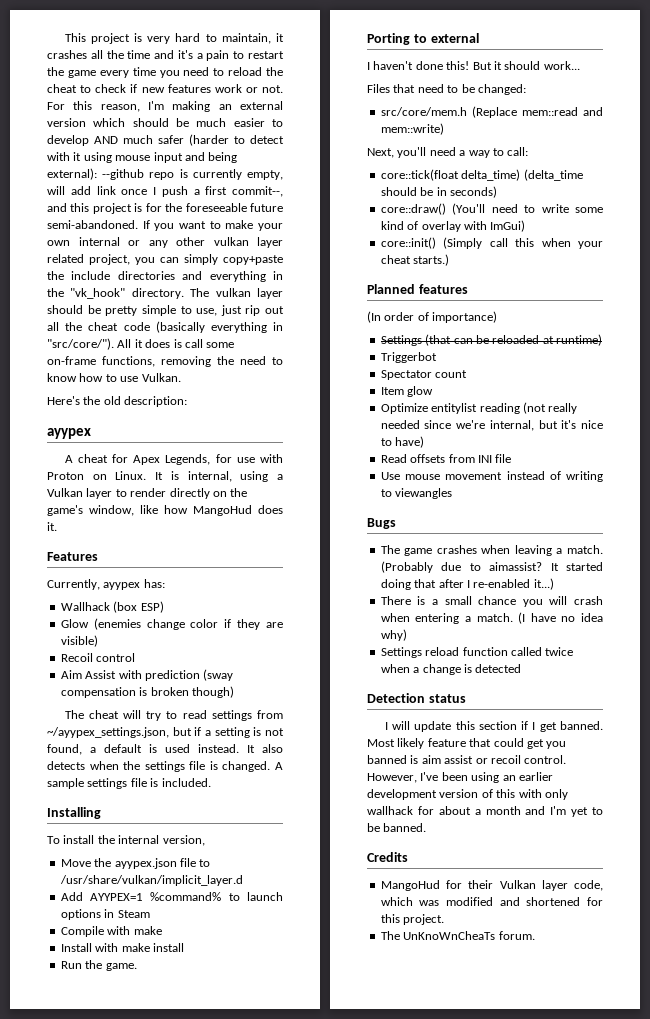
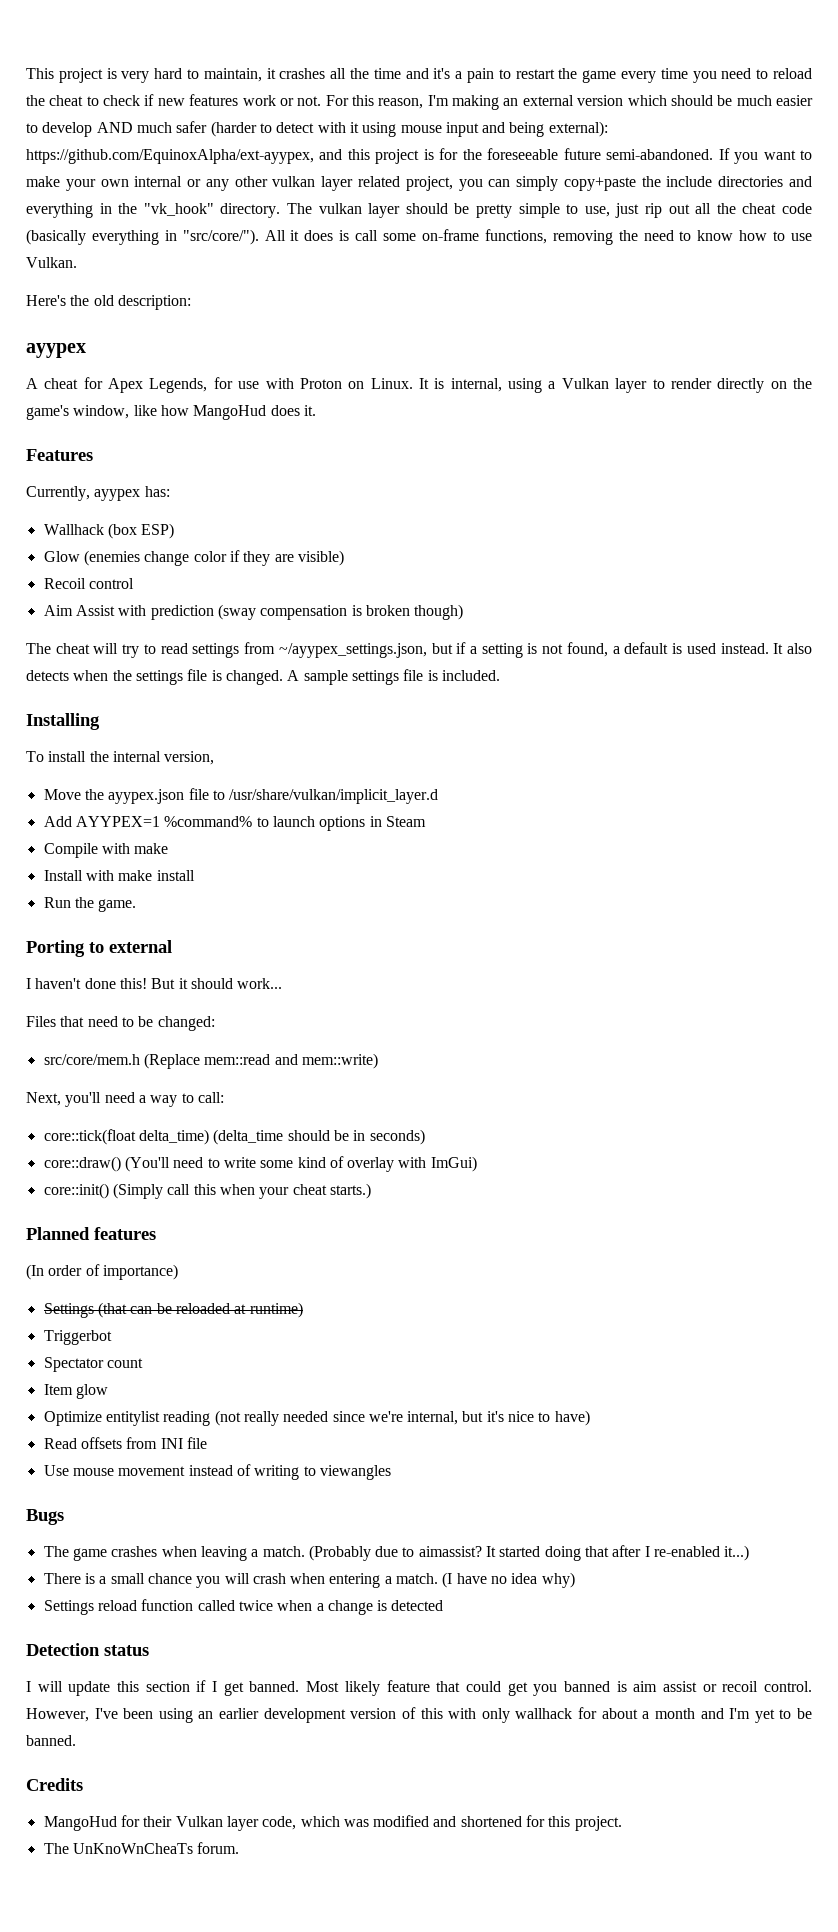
[102,169,283,180] [47,186,283,197] --github repo is currently empty, will add link once I push a first commit--, -> [26,149,314,164] https://github.com/EquinoxAlpha/ext-ayypex,

